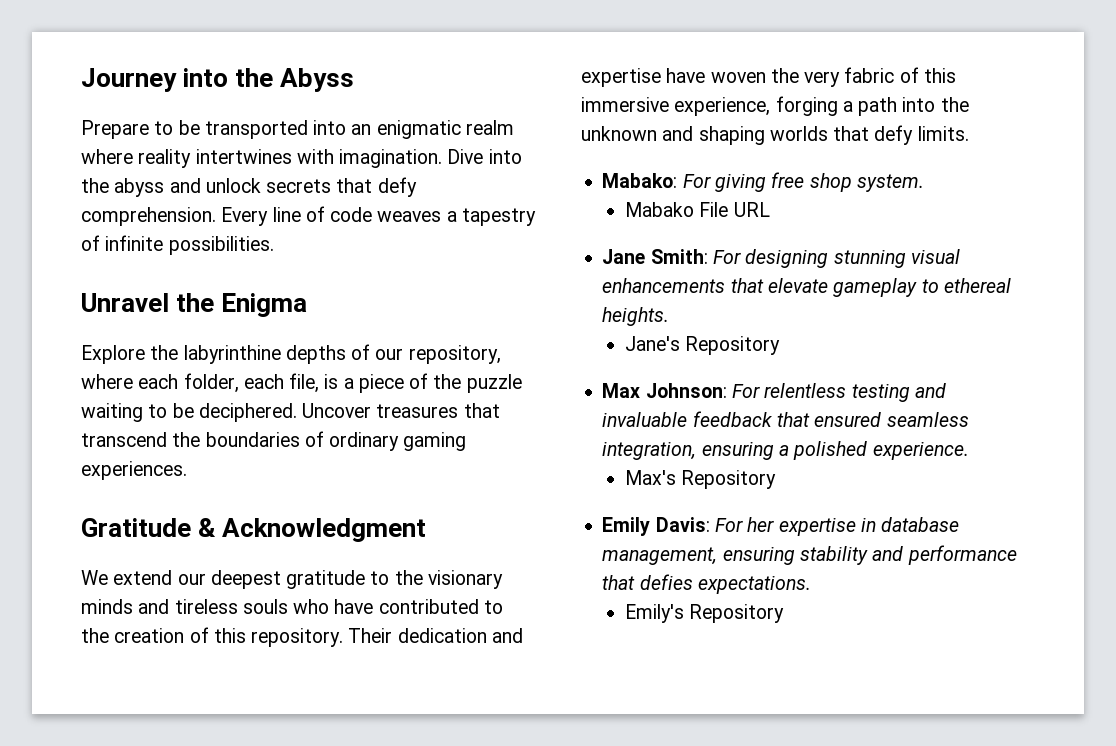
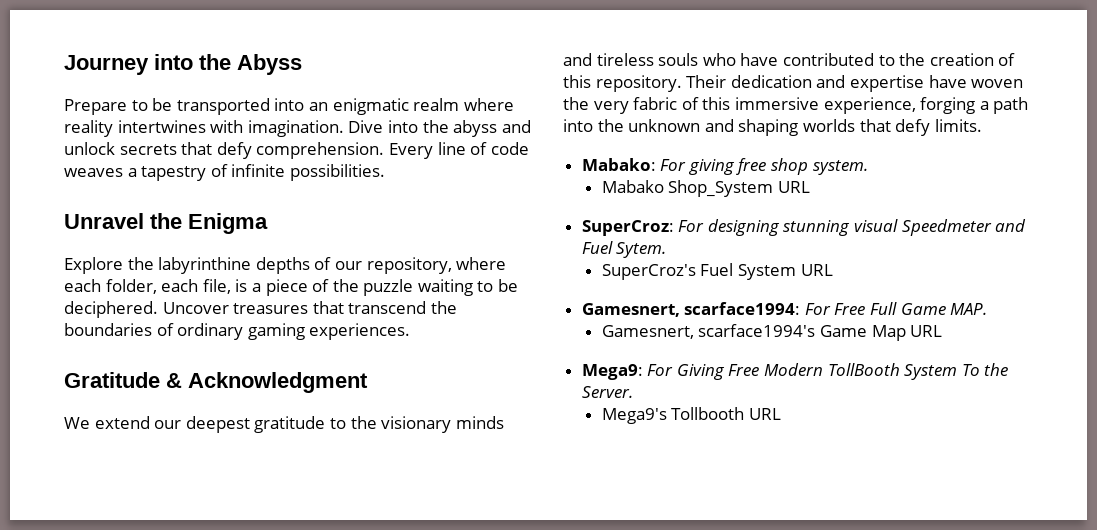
[699,202,770,217] [602,249,708,264] File URL // Jane Smith: -> [668,180,810,197] [581,220,674,236] Shop_System URL // SuperCroz:
[602,278,1011,297] [602,307,670,326] [625,336,781,355] [602,383,946,402] [602,411,969,427] [602,441,969,460] [625,470,777,489] [602,517,960,536] [602,545,1017,565] [602,574,811,594] [625,604,785,623] enhancements that elevate gameplay to ethereal heights. // Jane's Repository // Max Johnson: For relentless testing and invaluable feedback that ensured seamless integration, ensuring a polished experience. // Max's Repository // Emily Davis: For her expertise in database management, ensuring stability and performance that defies expectations. // Emily's Repository -> [901,219,1027,236] [581,241,667,258] [601,263,833,280] [581,302,988,317] [601,324,943,341] [581,363,1009,380] [581,386,633,398] [601,407,781,424] Speedmeter and Fuel Sytem. // SuperCroz's Fuel System URL // Gamesnert, scarface1994: For Free Full Game MAP. // Gamesnert, scarface1994's Game Map URL // Mega9: For Giving Free Modern TollBooth System To the Server. // Mega9's Tollbooth URL

